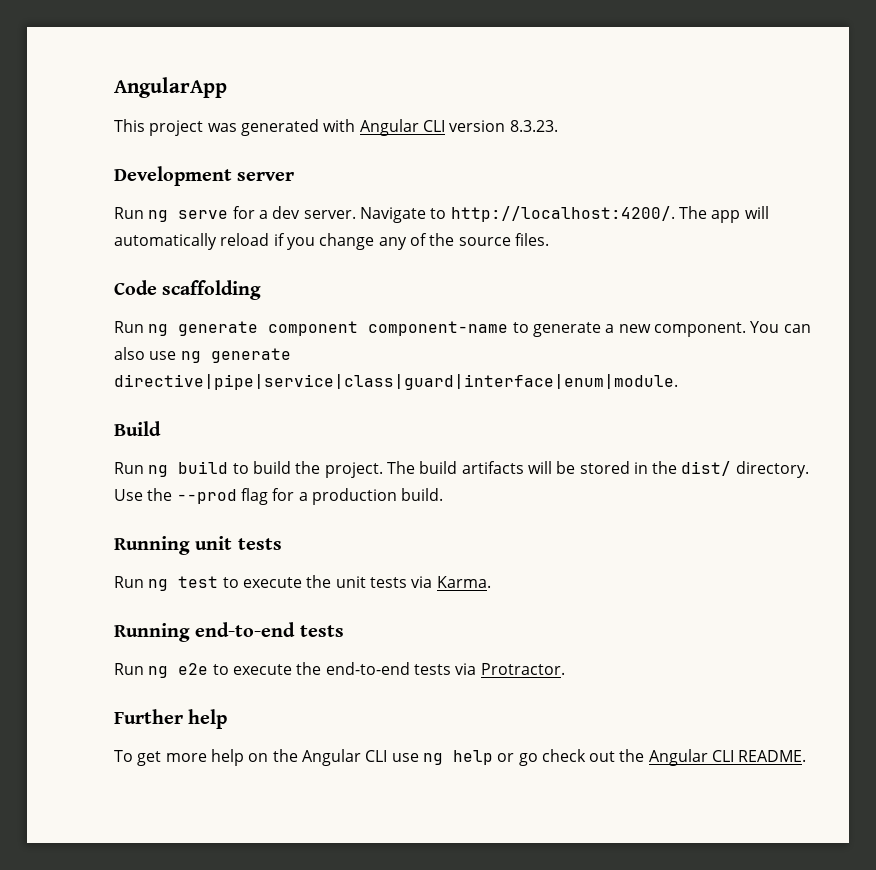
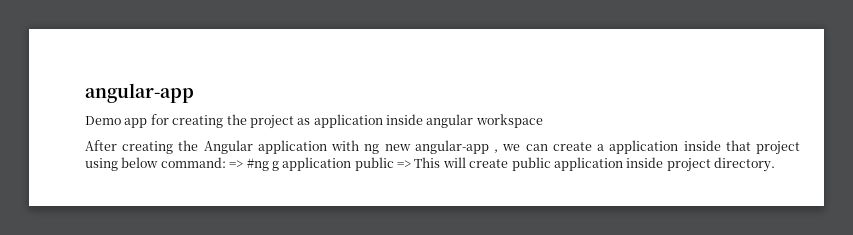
[114,77,227,98] [114,119,558,136] [114,166,295,186] [114,206,769,223] [114,233,549,250] [114,280,262,300] [114,321,811,337] [114,347,291,363] [114,374,678,390] [114,421,161,436] [114,461,809,478] [114,488,444,505] [114,536,282,555] [114,575,491,591] [114,622,344,642] [114,662,565,678] [114,709,228,729] [114,749,807,766] AngularApp // This project was generated with Angular CLI version 8.3.23. // Development server // Run ng serve for a dev server. Navigate to http://localhost:4200/. The app will automatically reload if you change any of the source files. // Code scaffolding // Run ng generate component component-name to generate a new component. You can also use ng generate directive|pipe|service|class|guard|interface|enum|module. // Build // Run ng build to build the project. The build artifacts will be stored in the dist/ directory. Use the --prod flag for a production build. // Running unit tests // Run ng test to execute the unit tests via Karma. // Running end-to-end tests // Run ng e2e to execute the end-to-end tests via Protractor. // Further help // To get more help on the Angular CLI use ng help or go check out the Angular CLI README. -> [85,83,194,103] [85,114,543,129] [85,140,801,155] [85,157,775,172] angular-app // Demo app for creating the project as application inside angular workspace // After creating the Angular application with ng new angular-app , we can create a application inside that project using below command: => #ng g application public => This will create public application inside project directory.

